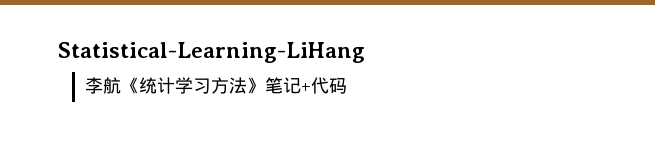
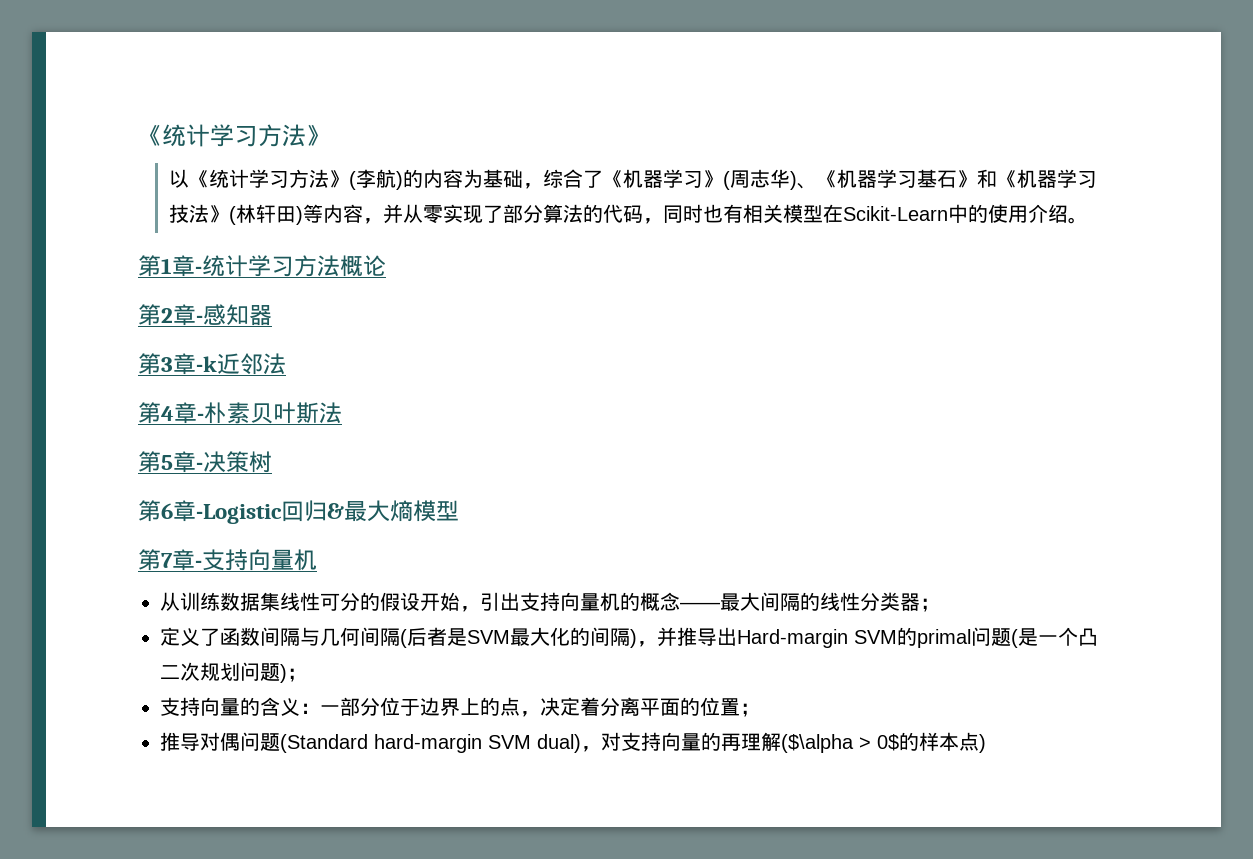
[58,42,365,63] [84,77,347,94] Statistical-Learning-LiHang // 李航《统计学习方法》笔记+代码 -> [138,124,330,147] [169,169,1098,190] [169,204,1089,225] [138,255,386,277] [138,304,272,326] [138,353,286,375] [138,402,342,424] [138,451,272,473] [138,500,459,524] [138,549,317,571] [160,592,940,612] [160,627,1098,648] [160,662,307,683] [160,697,760,717] [160,732,986,753] 《统计学习方法》 // 以《统计学习方法》(李航)的内容为基础，综合了《机器学习》(周志华)、《机器学习基石》和《机器学习技法》(林轩田)等内容，并从零实现了部分算法的代码，同时也有相关模型在Scikit-Learn中的使用介绍。 // 第1章-统计学习方法概论 // 第2章-感知器 // 第3章-k近邻法 // 第4章-朴素贝叶斯法 // 第5章-决策树 // 第6章-Logistic回归&最大熵模型 // 第7章-支持向量机 // 从训练数据集线性可分的假设开始，引出支持向量机的概念——最大间隔的线性分类器； // 定义了函数间隔与几何间隔(后者是SVM最大化的间隔)，并推导出Hard-margin SVM的primal问题(是一个凸二次规划问题)； // 支持向量的含义：一部分位于边界上的点，决定着分离平面的位置； // 推导对偶问题(Standard hard-margin SVM dual)，对支持向量的再理解($\alpha > 0$的样本点)

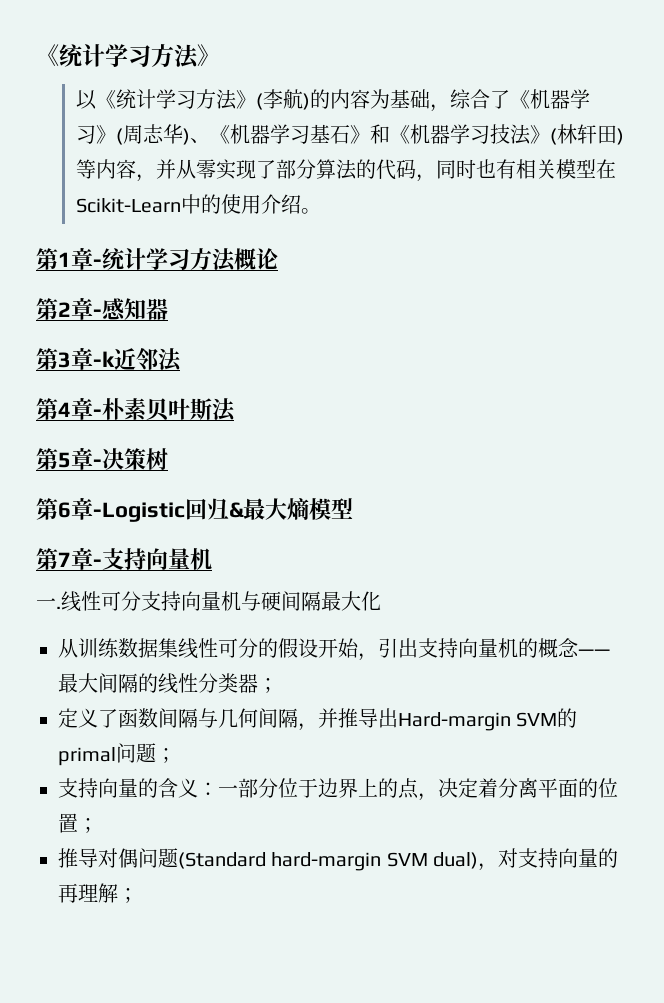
(317, 560) none -> [36,591,381,612] // 一.线性可分支持向量机与硬间隔最大化
[400,627,637,648] (后者是SVM最大化的间隔) -> (298, 718) none
[1011,627,1098,648] [160,662,287,683] (是一个凸二次规划问题) -> (156, 753) none
[781,732,986,753] ($\alpha > 0$的样本点) -> [118,888,138,903] ；

